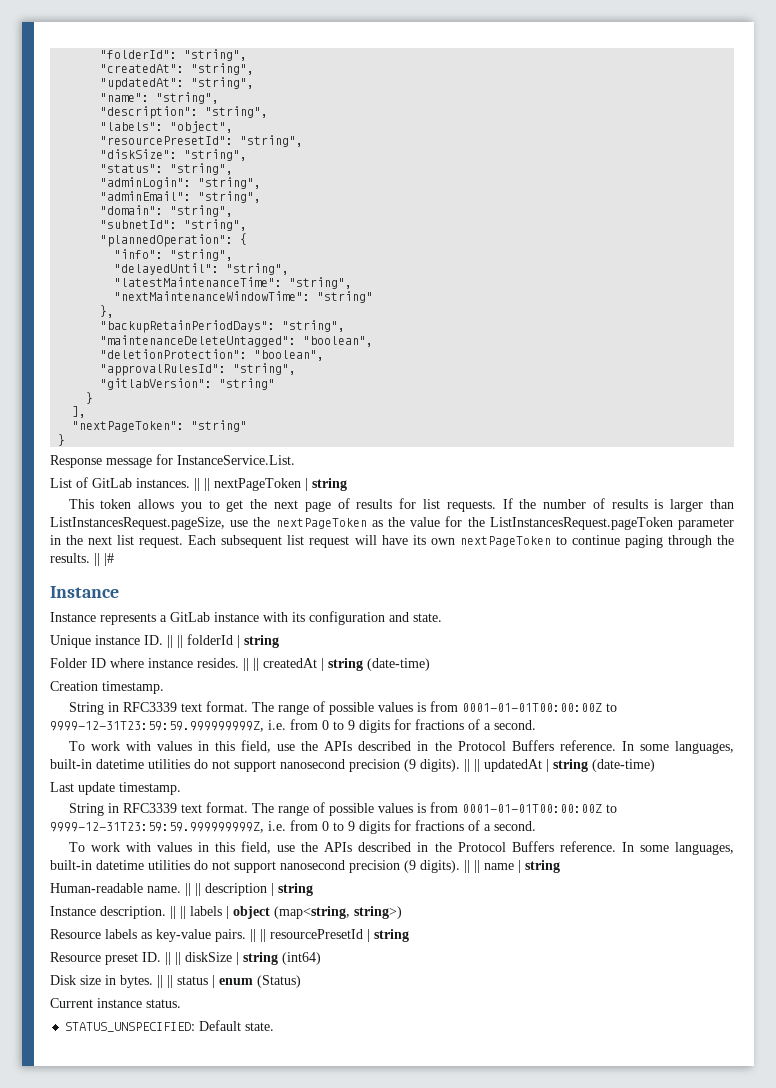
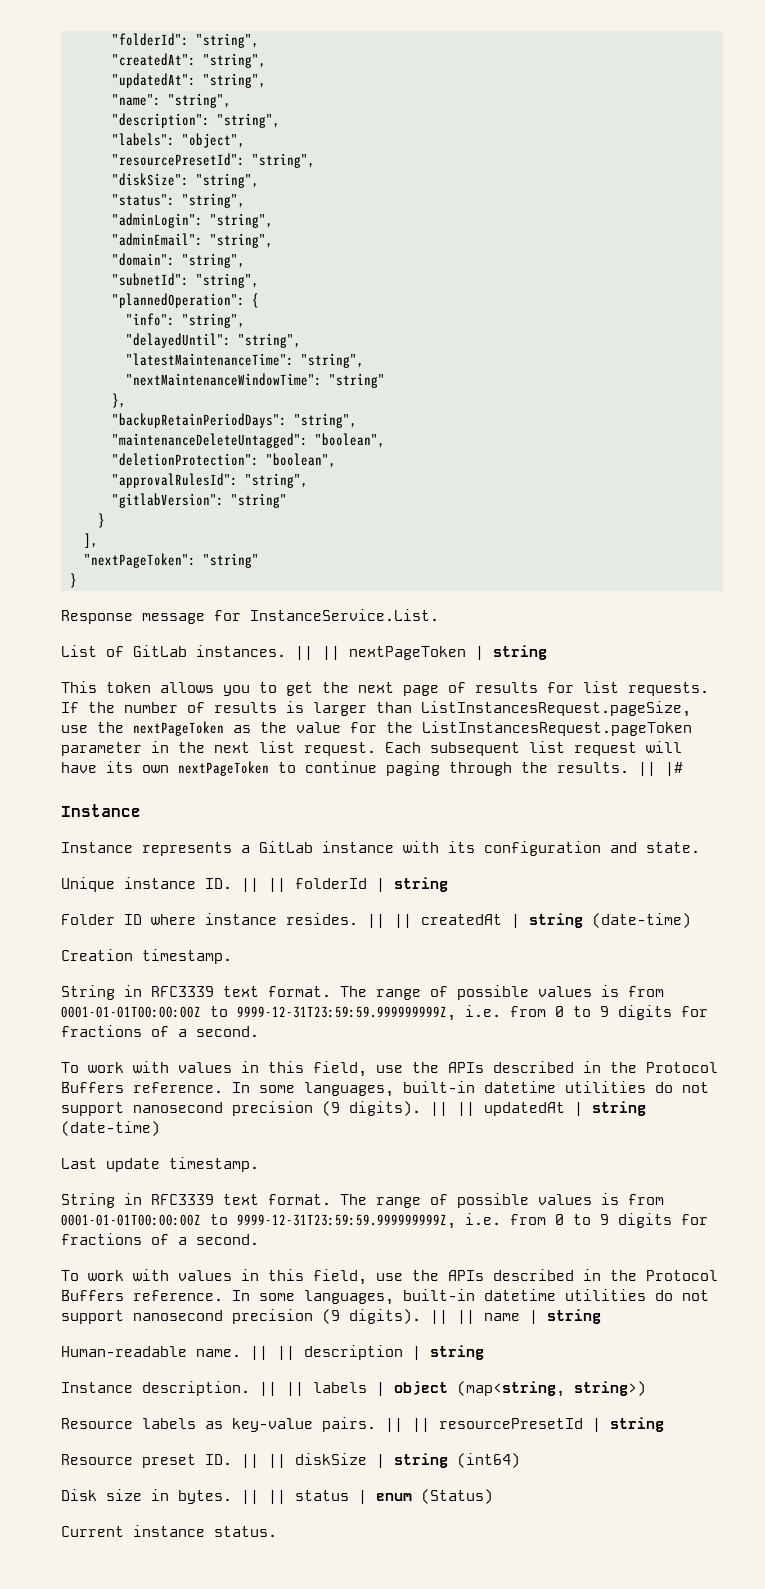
[65,1020,275,1032] // STATUS_UNSPECIFIED: Default state. -> (277, 1531) none

